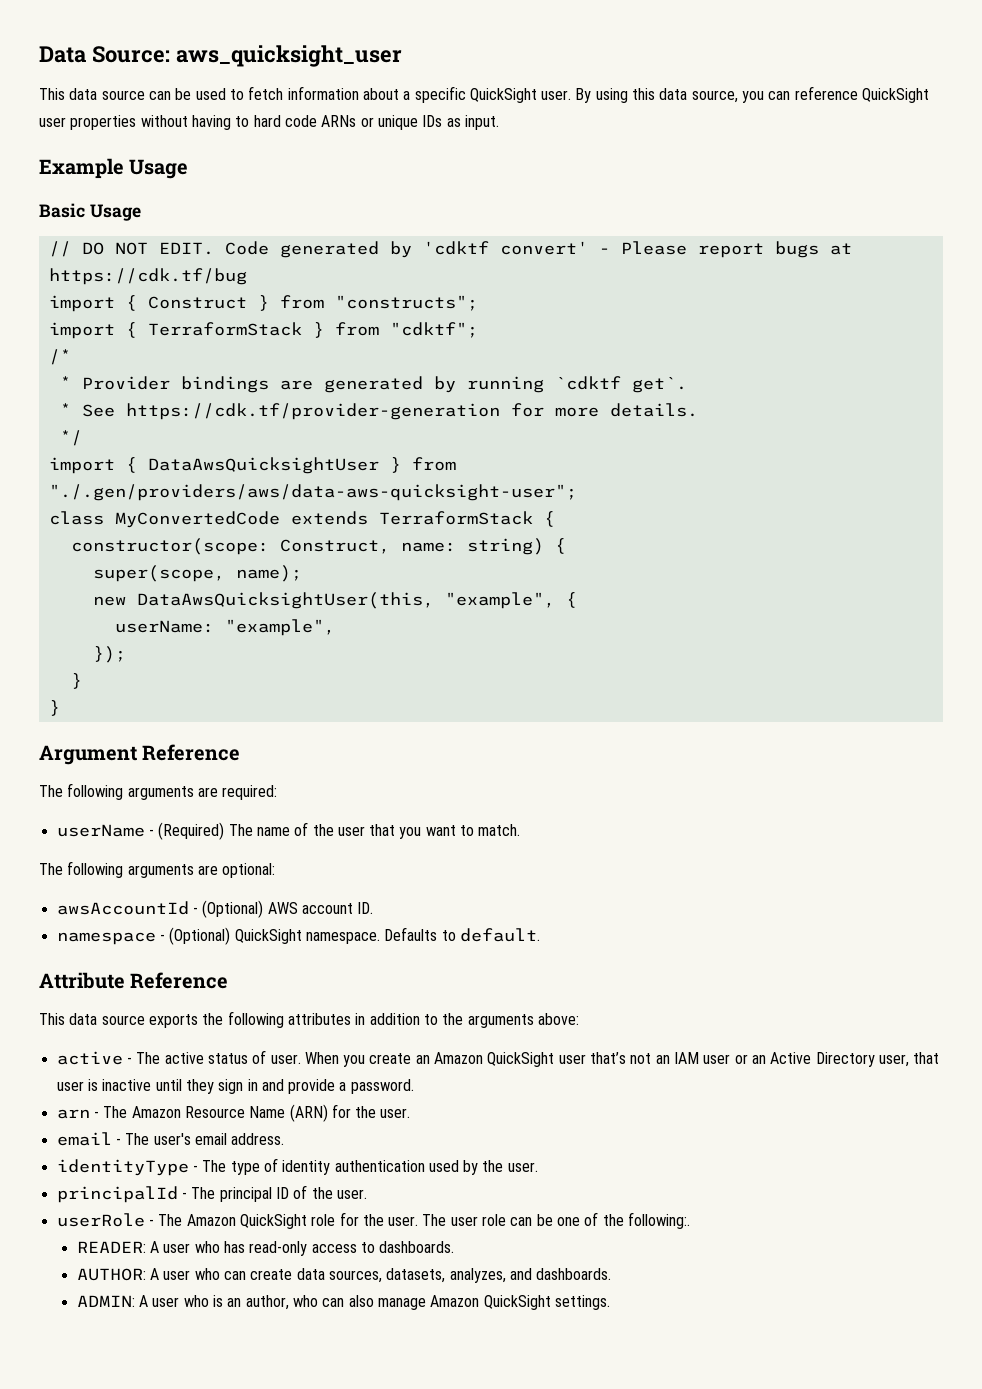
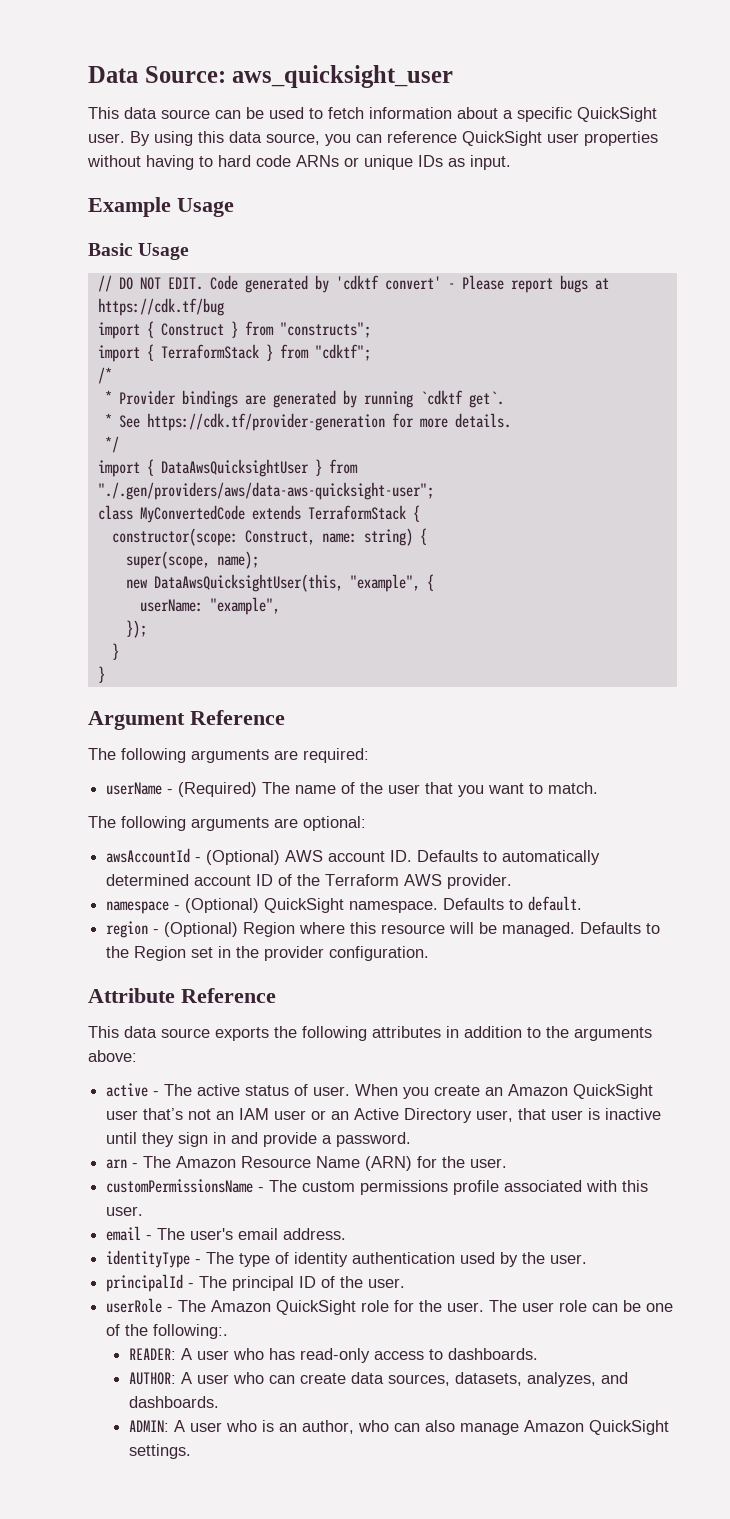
(374, 908) none -> [417,850,601,865] [106,874,513,889] Defaults to automatically determined account ID of the Terraform AWS provider.
(540, 935) none -> [106,921,661,938] [106,946,430,961] // region - (Optional) Region where this resource will be managed. Defaults to the Region set in the provider configuration.
(411, 1113) none -> [106,1179,649,1195] [106,1206,144,1216] // customPermissionsName - The custom permissions profile associated with this user.

